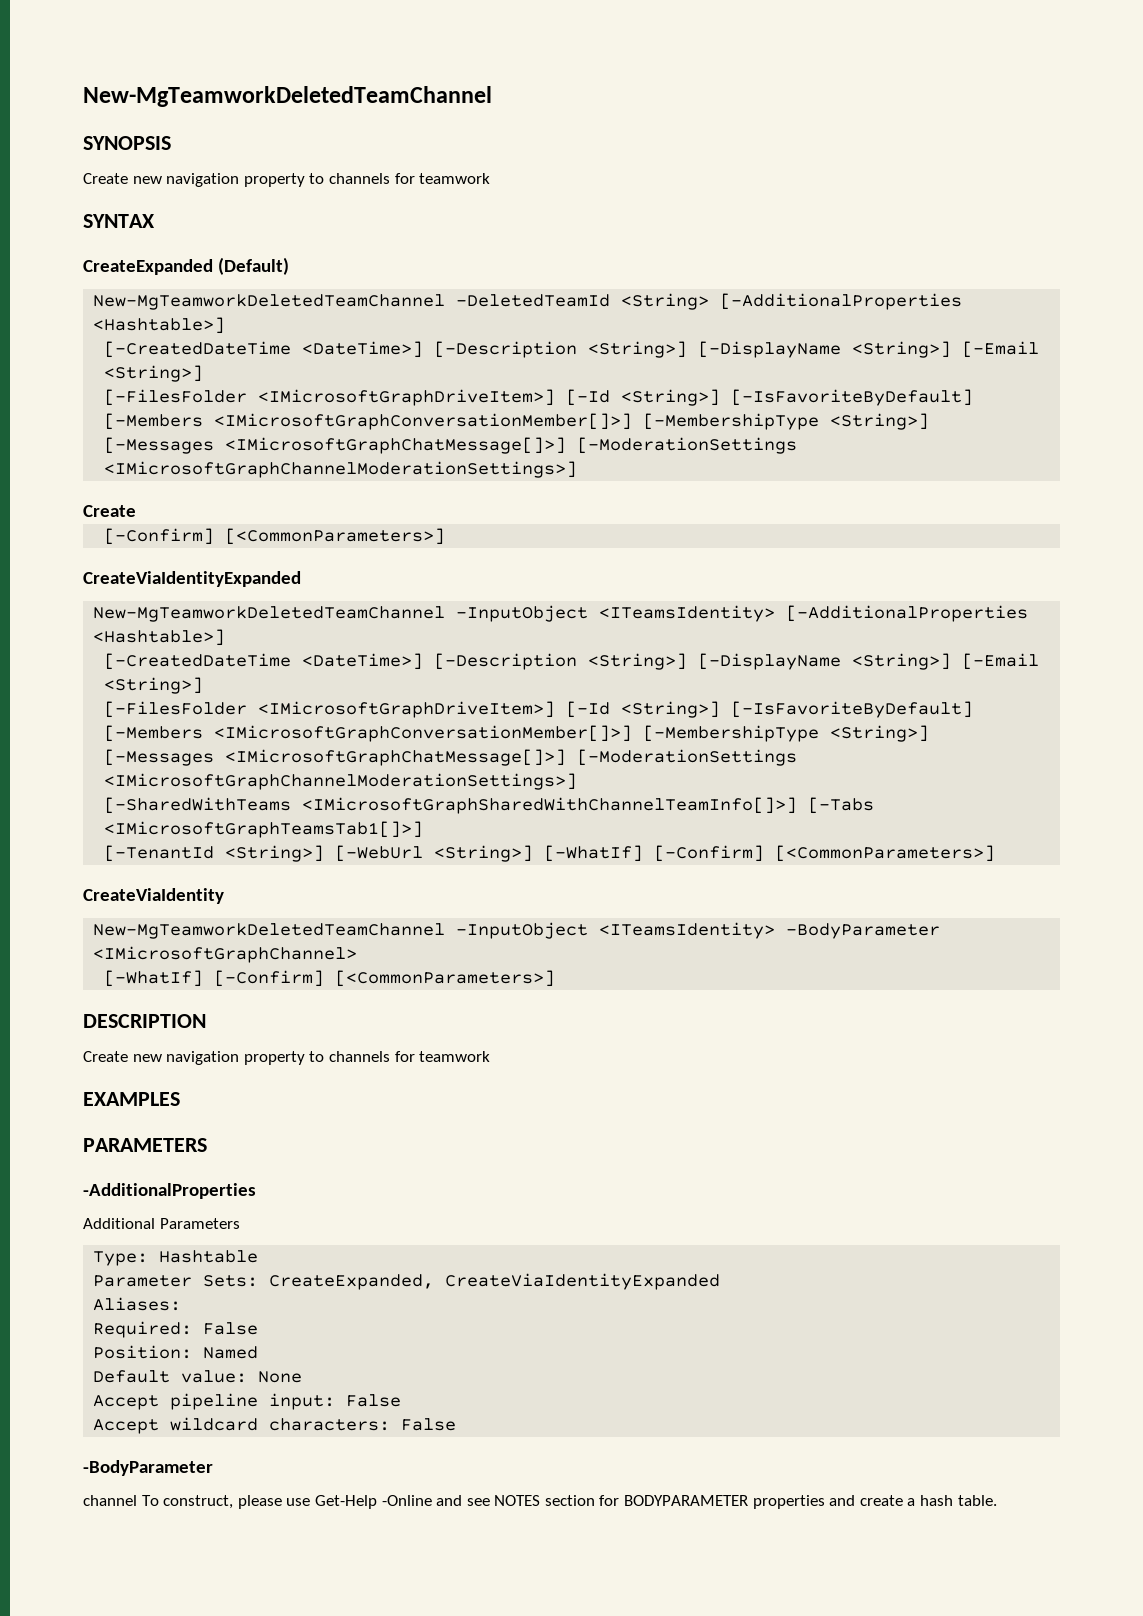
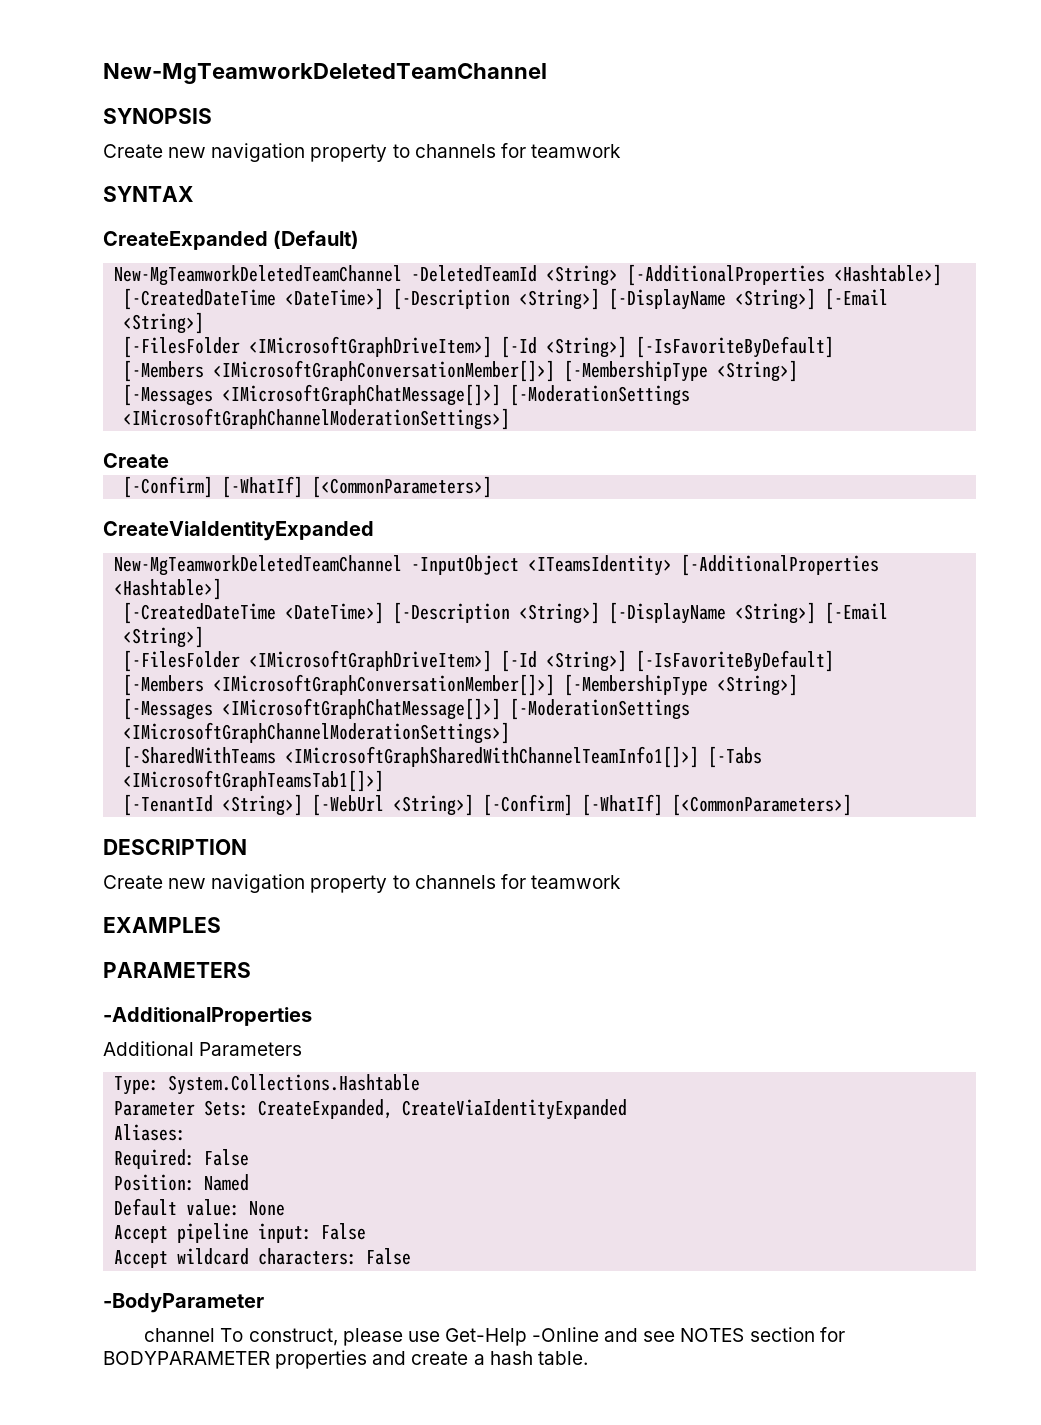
(215, 536) none -> [222,476,304,498] [-WhatIf]
[302,797,798,814] <IMicrosoftGraphSharedWithChannelTeamInfo[]>] -> [285,746,700,768] <IMicrosoftGraphSharedWithChannelTeamInfo1[]>]
[544,845,996,862] [83,888,224,904] [93,922,941,939] [93,946,358,963] [104,970,325,987] [-WhatIf] [-Confirm] [<CommonParameters>] // CreateViaIdentity // New-MgTeamworkDeletedTeamChannel -InputObject <ITeamsIdentity> -BodyParameter <IMicrosoftGraphChannel> // [-WhatIf] [-Confirm] -> [483,794,664,816] [-Confirm] [-WhatIf]
[159,1250,259,1263] Hashtable -> [168,1074,421,1095] System.Collections.Hashtable

